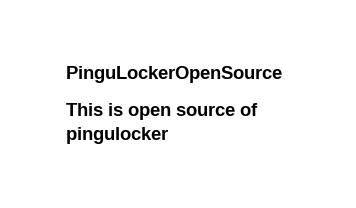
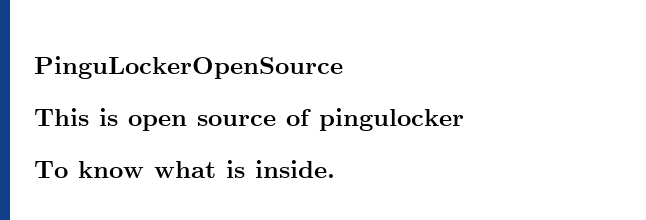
(168, 135) none -> [34,160,335,178] // To know what is inside.

